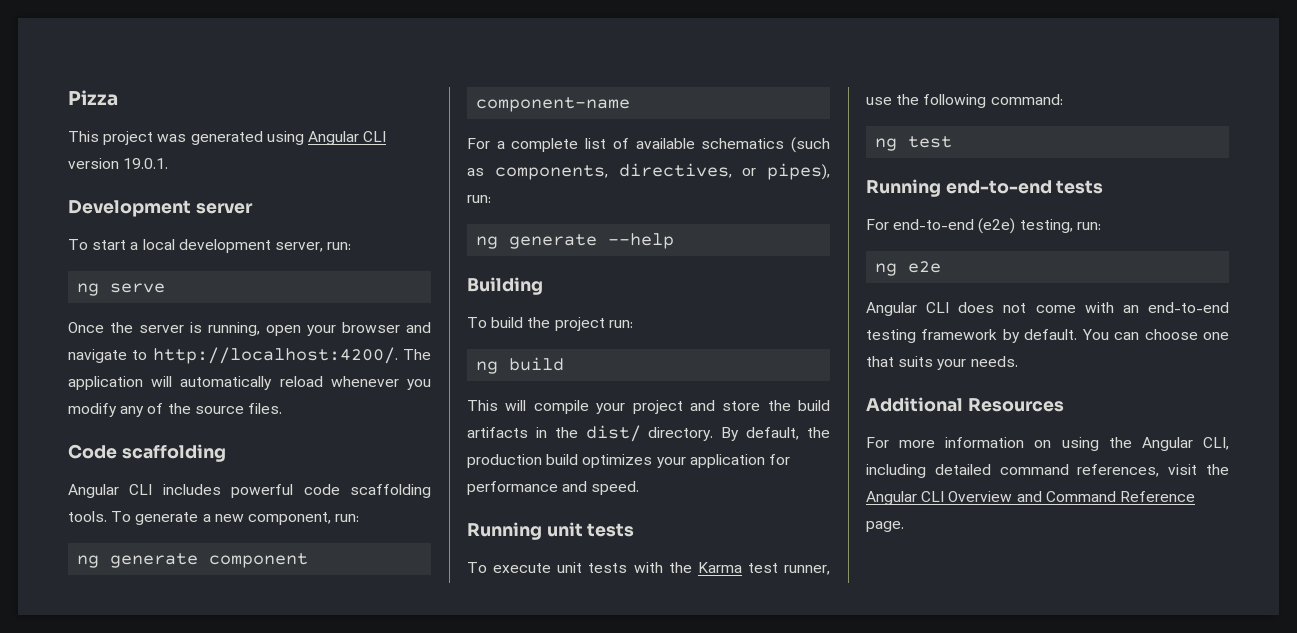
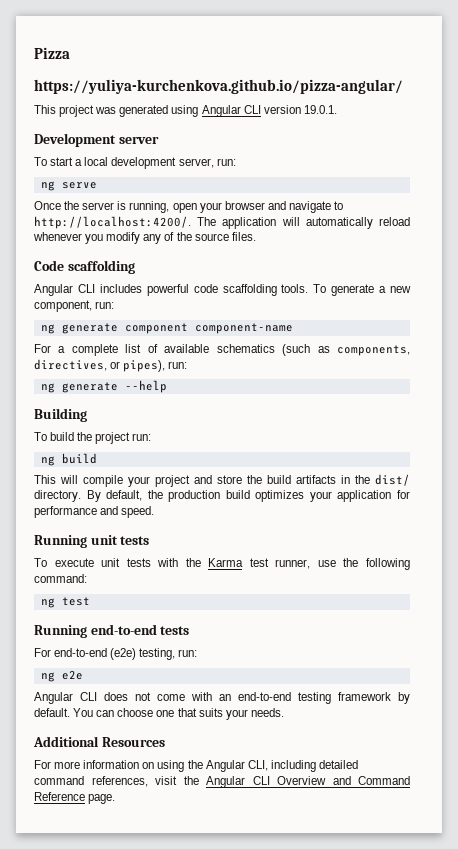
(118, 98) none -> [34,79,403,94] // https://yuliya-kurchenkova.github.io/pizza-angular/

